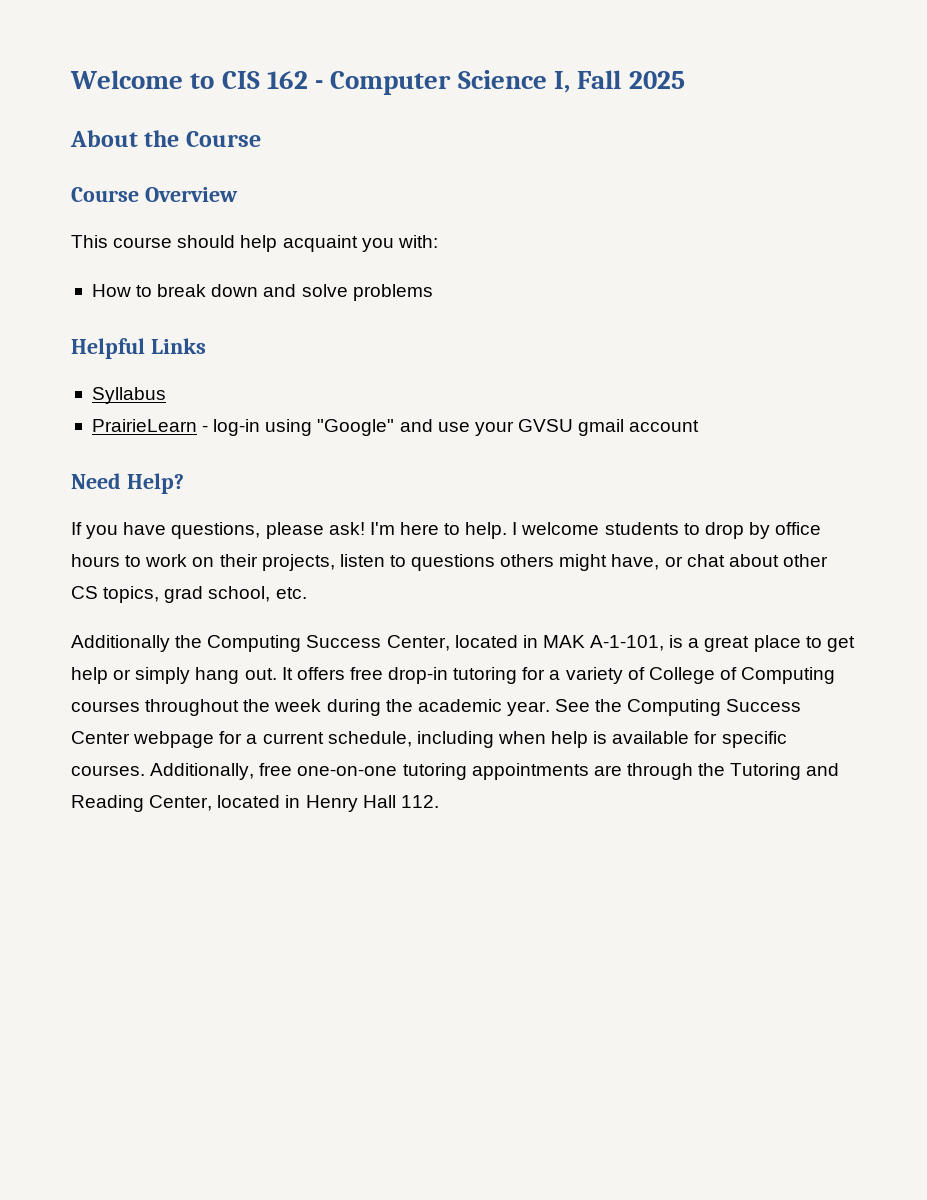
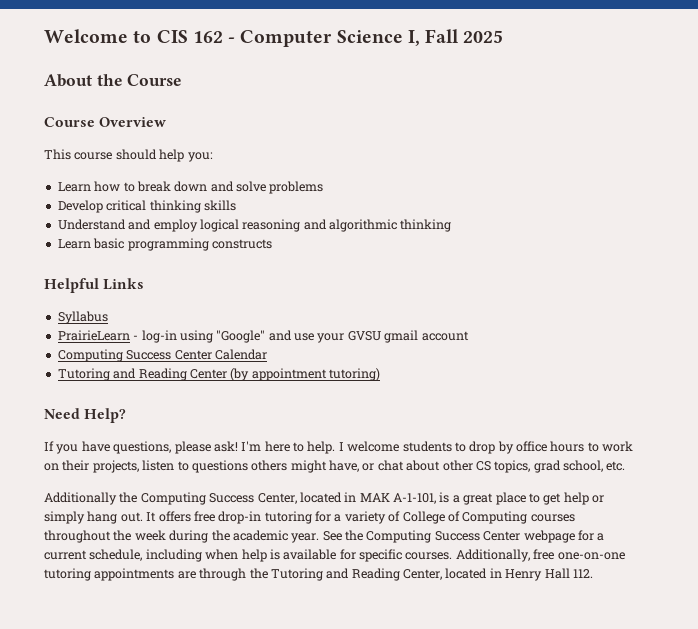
[282,235,438,252] [91,284,131,297] acquaint you with: // How -> [187,152,213,162] [57,181,121,192] you: // Learn how
(433, 292) none -> [57,200,236,213] [57,219,452,232] [57,238,272,251] // Develop critical thinking skills // Understand and employ logical reasoning and algorithmic thinking // Learn basic programming constructs
(700, 426) none -> [57,349,267,362] [57,368,380,381] // Computing Success Center Calendar // Tutoring and Reading Center (by appointment tutoring)

